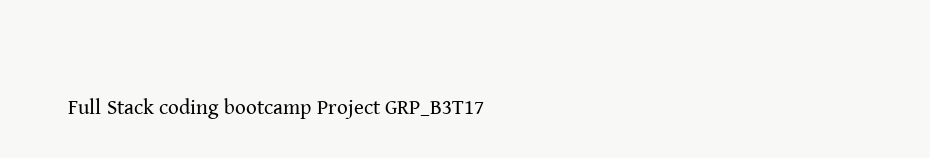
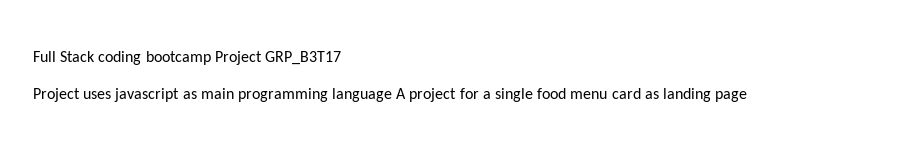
(485, 108) none -> [33,88,748,102] // Project uses javascript as main programming language A project for a single food menu card as landing page

